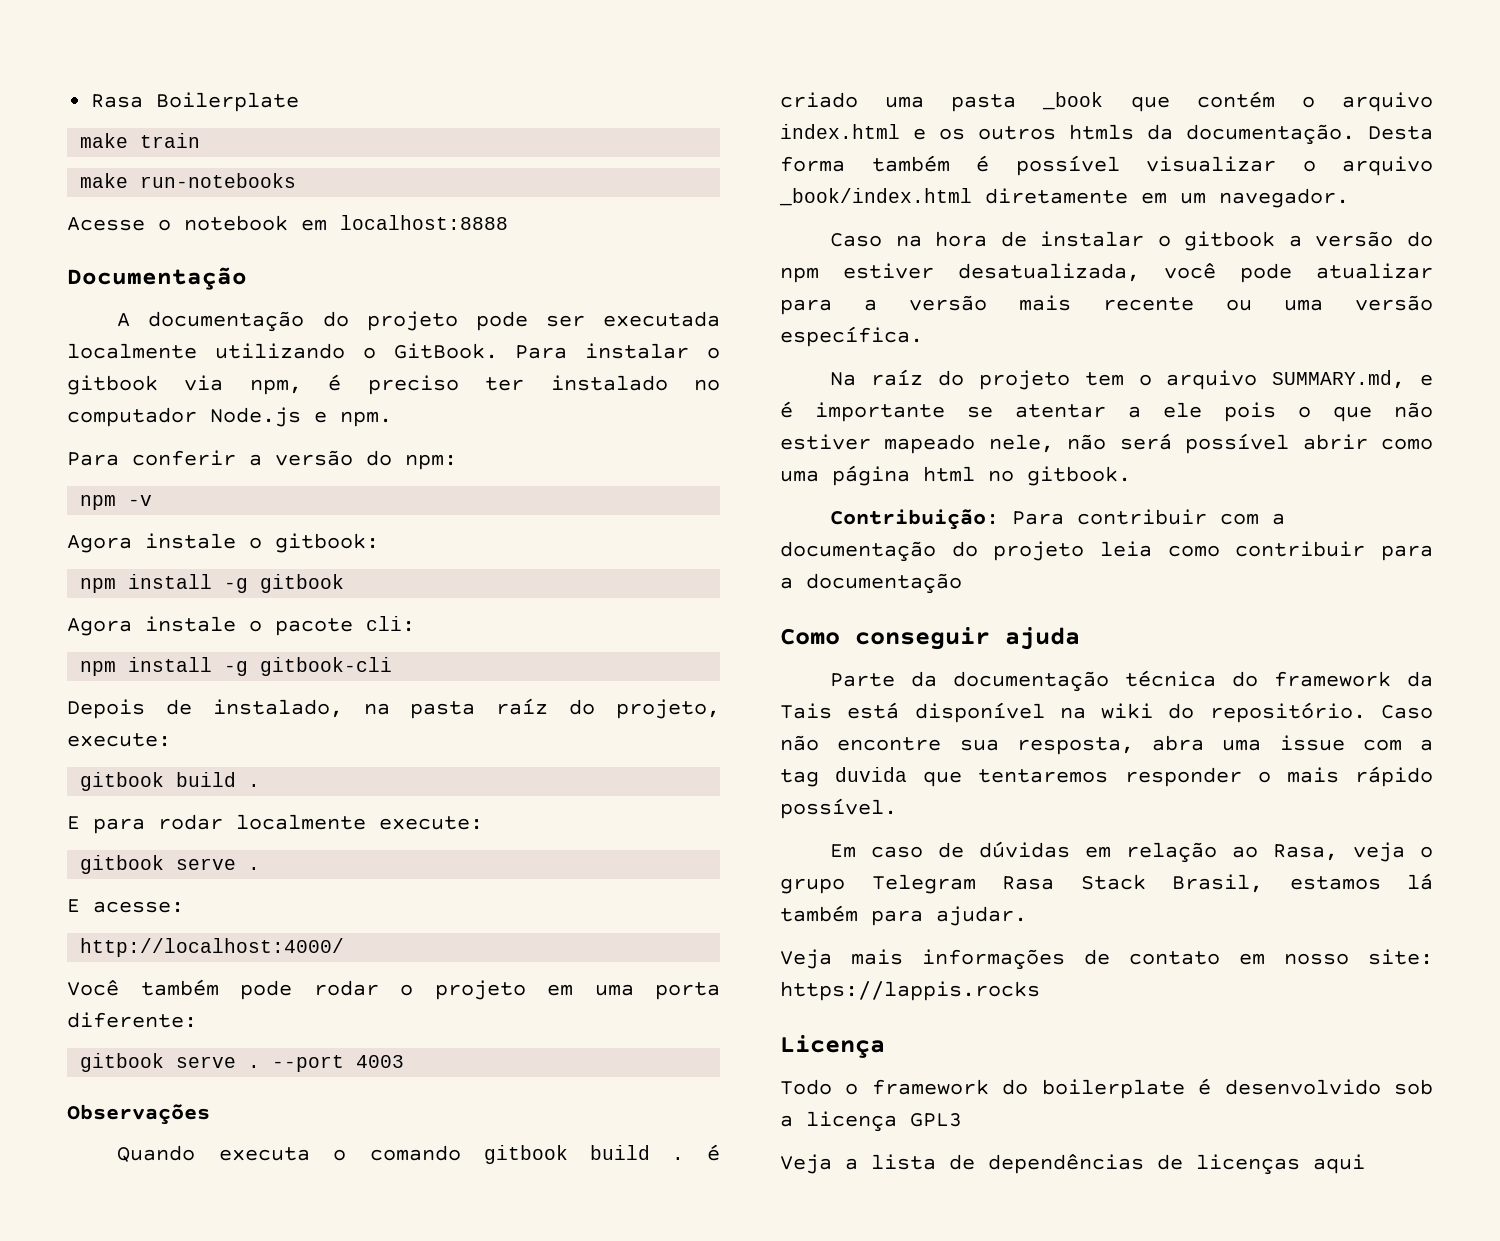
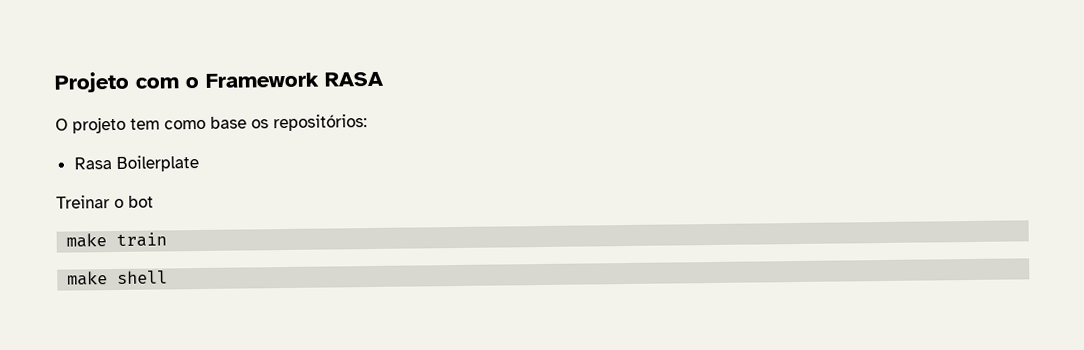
(91, 101) none -> [54,71,384,93] [55,114,367,134] Projeto com o Framework RASA // O projeto tem como base os repositórios: //
(300, 102) none -> [56,195,154,209] // Treinar o bot
[140,173,297,188] [67,215,508,231] [67,267,247,290] [117,311,721,332] [67,343,720,359] [67,374,721,395] [67,407,392,427] [67,450,457,470] [80,495,153,510] [67,533,379,553] [80,574,345,593] [67,616,415,636] [80,657,393,676] [67,698,720,719] [67,733,171,747] [80,772,261,791] [67,814,483,834] [80,855,261,874] [67,899,184,913] [80,938,345,957] [67,979,720,1000] [67,1012,197,1028] [80,1053,405,1072] [67,1104,210,1125] [117,1144,720,1164] [780,91,1433,112] [780,124,1433,145] [780,155,1433,176] [779,188,1349,208] [830,231,1433,251] [780,263,1433,283] [780,295,1433,315] [780,326,923,347] [830,369,1433,390] [780,401,1433,422] [780,433,1433,454] [780,465,1131,486] [830,509,1286,530] [780,541,1433,562] [780,573,962,594] [780,627,1080,650] [830,670,1433,692] [780,702,1433,723] [780,735,1433,755] [780,766,1433,787] [780,798,897,819] [830,841,1433,863] [780,873,1433,894] [780,905,1027,926] [780,949,1433,970] [780,981,1040,1001] [780,1035,885,1058] [780,1078,1433,1099] [780,1111,962,1132] [780,1154,1365,1175] run-notebooks // Acesse o notebook em localhost:8888 // Documentação // A documentação do projeto pode ser executada localmente utilizando o GitBook. Para instalar o gitbook via npm, é preciso ter instalado no computador Node.js e npm. // Para conferir a versão do npm: // npm -v // Agora instale o gitbook: // npm install -g gitbook // Agora instale o pacote cli: // npm install -g gitbook-cli // Depois de instalado, na pasta raíz do projeto, execute: // gitbook build . // E para rodar localmente execute: // gitbook serve . // E acesse: // http://localhost:4000/ // Você também pode rodar o projeto em uma porta diferente: // gitbook serve . --port 4003 // Observações // Quando executa o comando gitbook build . é criado uma pasta _book que contém o arquivo index.html e os outros htmls da documentação. Desta forma também é possível visualizar o arquivo _book/index.html diretamente em um navegador. // Caso na hora de instalar o gitbook a versão do npm estiver desatualizada, você pode atualizar para a versão mais recente ou uma versão específica. // Na raíz do projeto tem o arquivo SUMMARY.md, e é importante se atentar a ele pois o que não estiver mapeado nele, não será possível abrir como uma página html no gitbook. // Contribuição: Para contribuir com a documentação do projeto leia como contribuir para a documentação // Como conseguir ajuda // Parte da documentação técnica do framework da Tais está disponível na wiki do repositório. Caso não encontre sua resposta, abra uma issue com a tag duvida que tentaremos responder o mais rápido possível. // Em caso de dúvidas em relação ao Rasa, veja o grupo Telegram Rasa Stack Brasil, estamos lá também para ajudar. // Veja mais informações de contato em nosso site: https://lappis.rocks // Licença // Todo o framework do boilerplate é desenvolvido sob a licença GPL3 // Veja a lista de dependências de licenças aqui -> [117,270,169,284] shell

